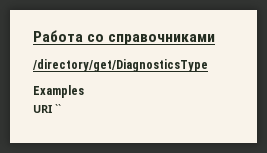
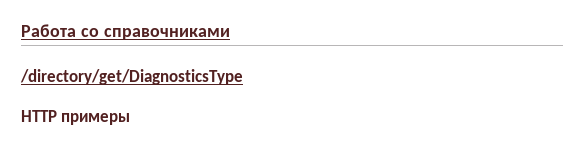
[33,85,84,98] [33,104,61,113] Examples // URI `` -> [21,110,131,125] HTTP примеры

